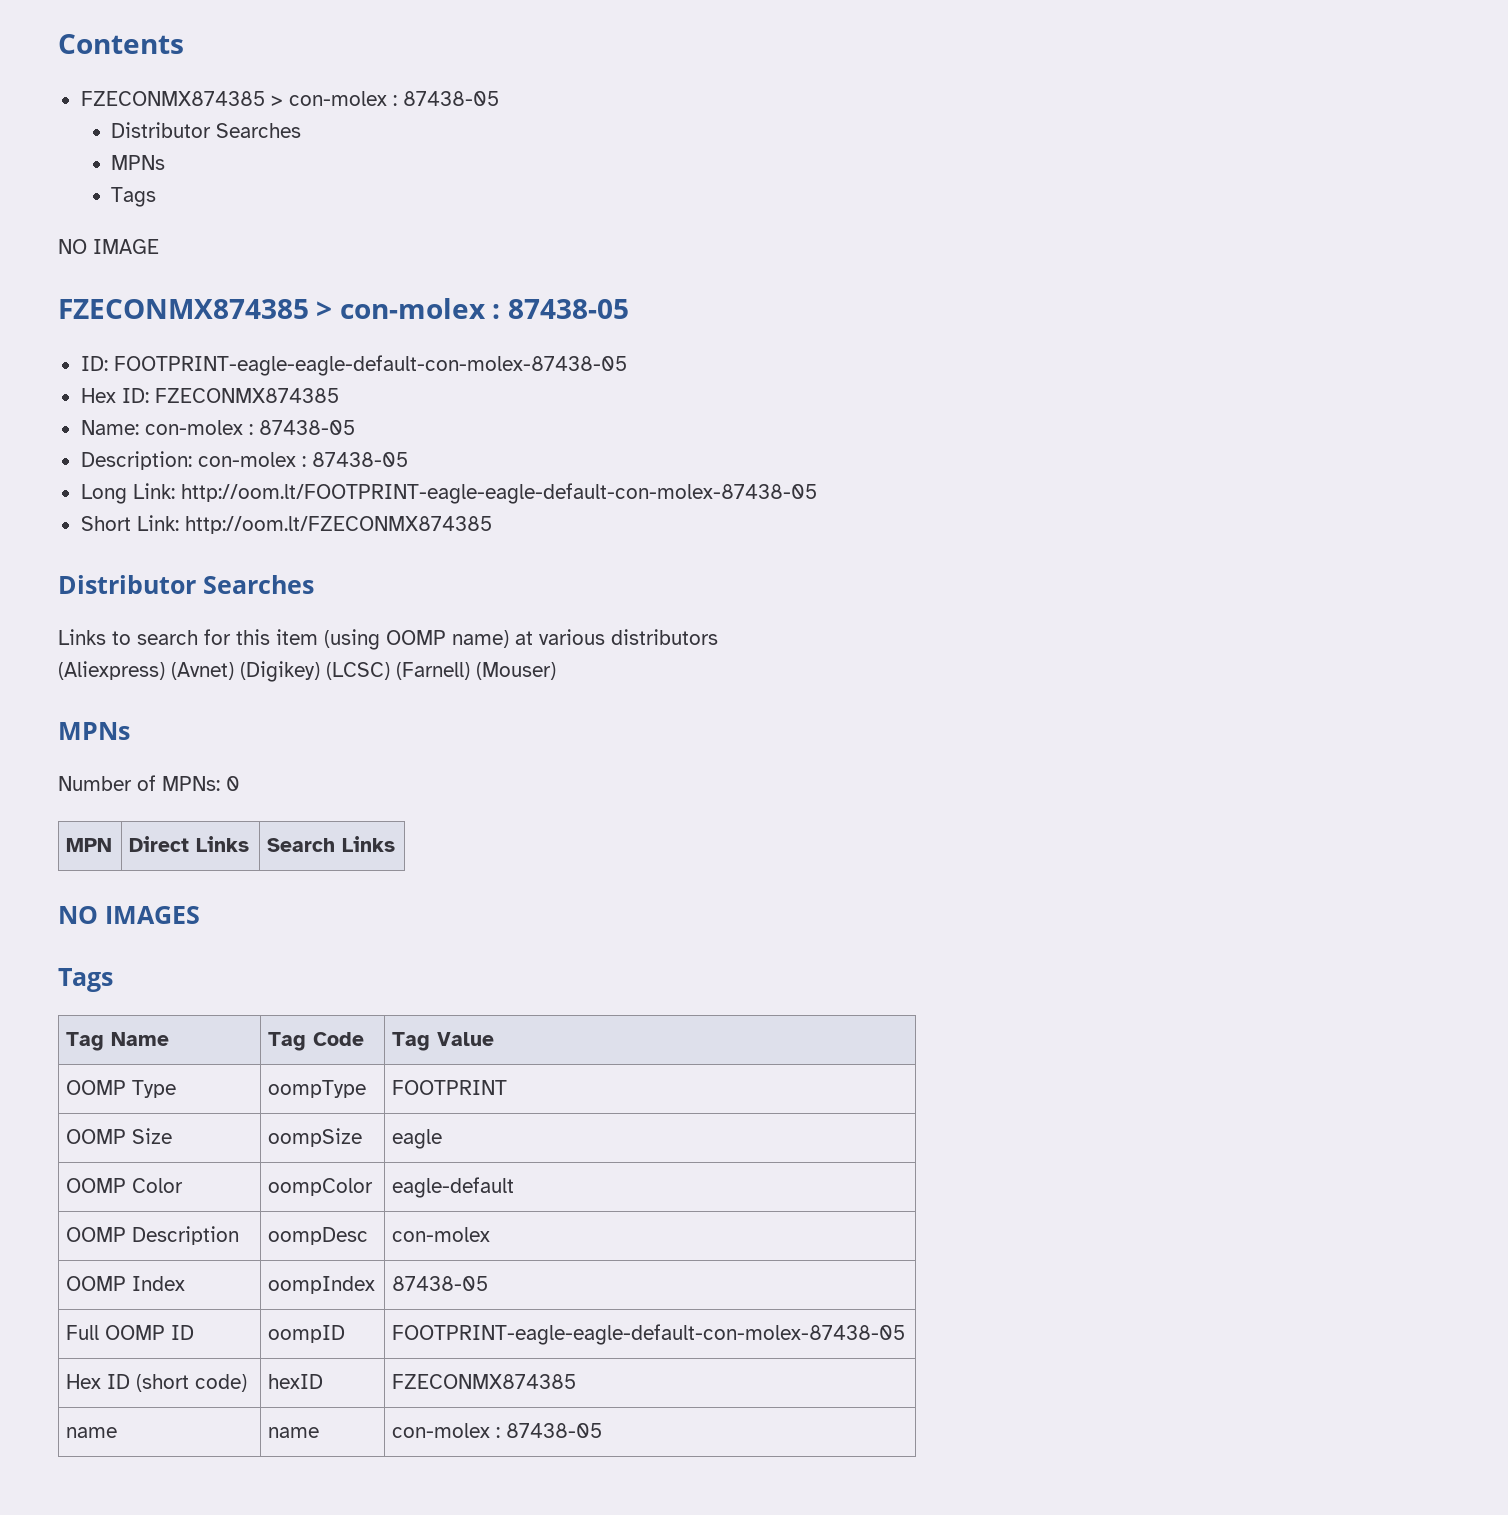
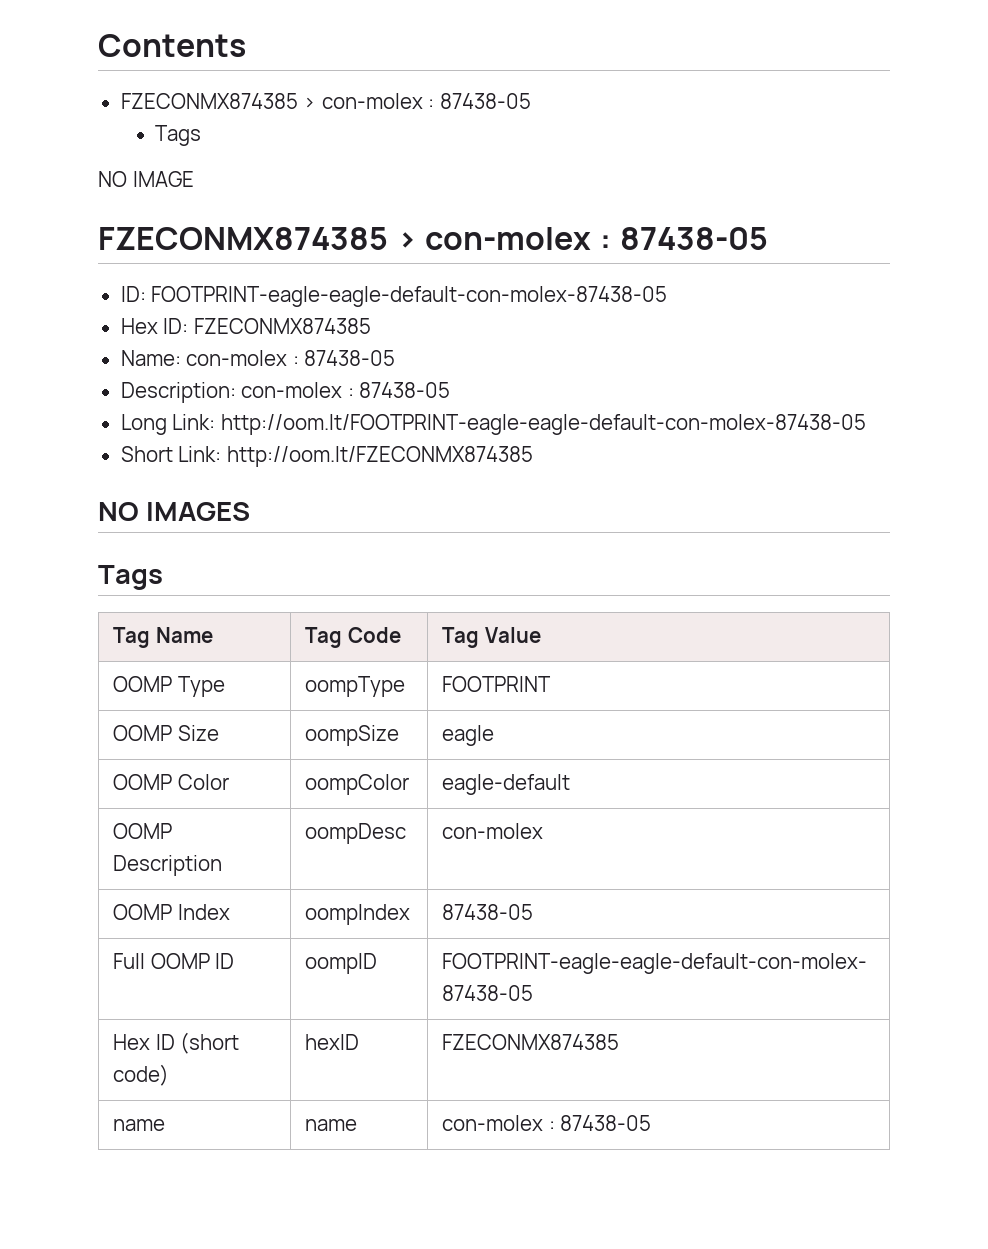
[111,122,302,138] [111,155,166,170] // Distributor Searches // MPNs -> (531, 101) none
[58,575,314,594] [58,629,718,650] [58,661,556,682] [58,722,130,740] [58,775,240,791] [66,838,113,852] [129,836,250,852] [267,836,396,852] // Distributor Searches // Links to search for this item (using OOMP name) at various distributors // (Aliexpress) (Avnet) (Digikey) (LCSC) (Farnell) (Mouser) // MPNs // Number of MPNs: 0 // MPN | Direct Links | Search Links -> (533, 456) none

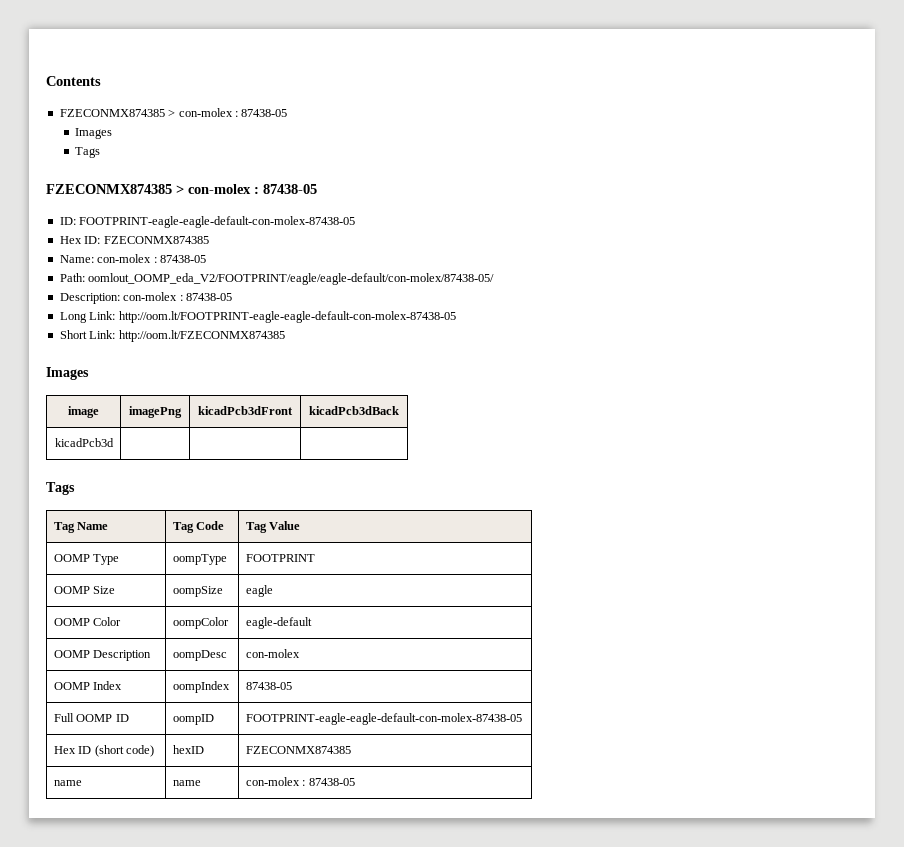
[155,125,202,146] [98,171,194,187] // Tags // NO IMAGE -> [75,128,113,139] [75,147,101,158] // Images // Tags
(396, 358) none -> [59,273,495,285] // Path: oomlout_OOMP_eda_V2/FOOTPRINT/eagle/eagle-default/con-molex/87438-05/
[98,502,251,521] NO IMAGES -> [46,367,89,380] [68,406,99,418] [129,406,182,418] [198,406,293,415] [309,406,399,415] [54,438,114,447] Images // image | imagePng | kicadPcb3dFront | kicadPcb3dBack // kicadPcb3d | | |

